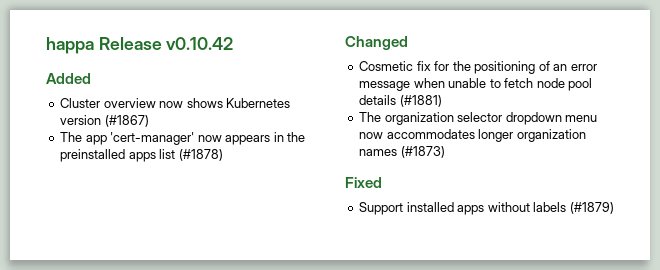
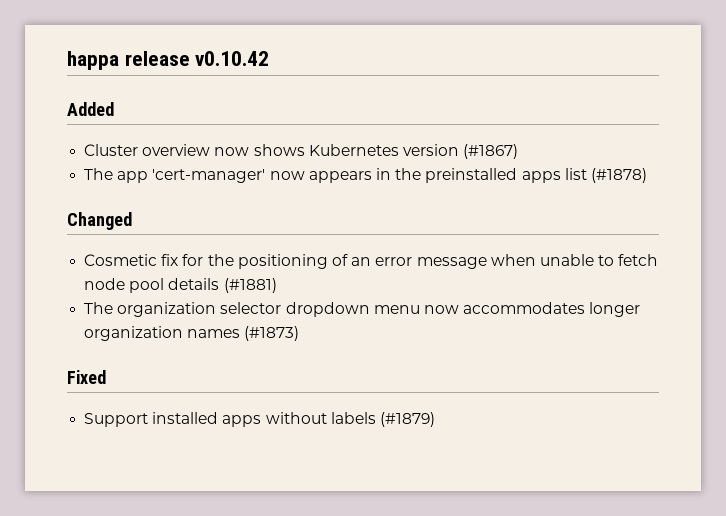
[98,37,162,50] Release -> [124,51,190,66] release

